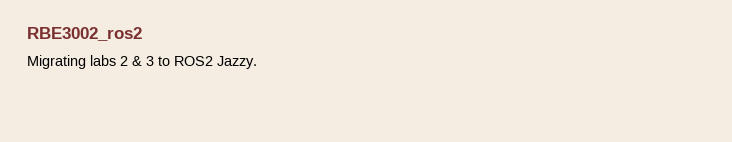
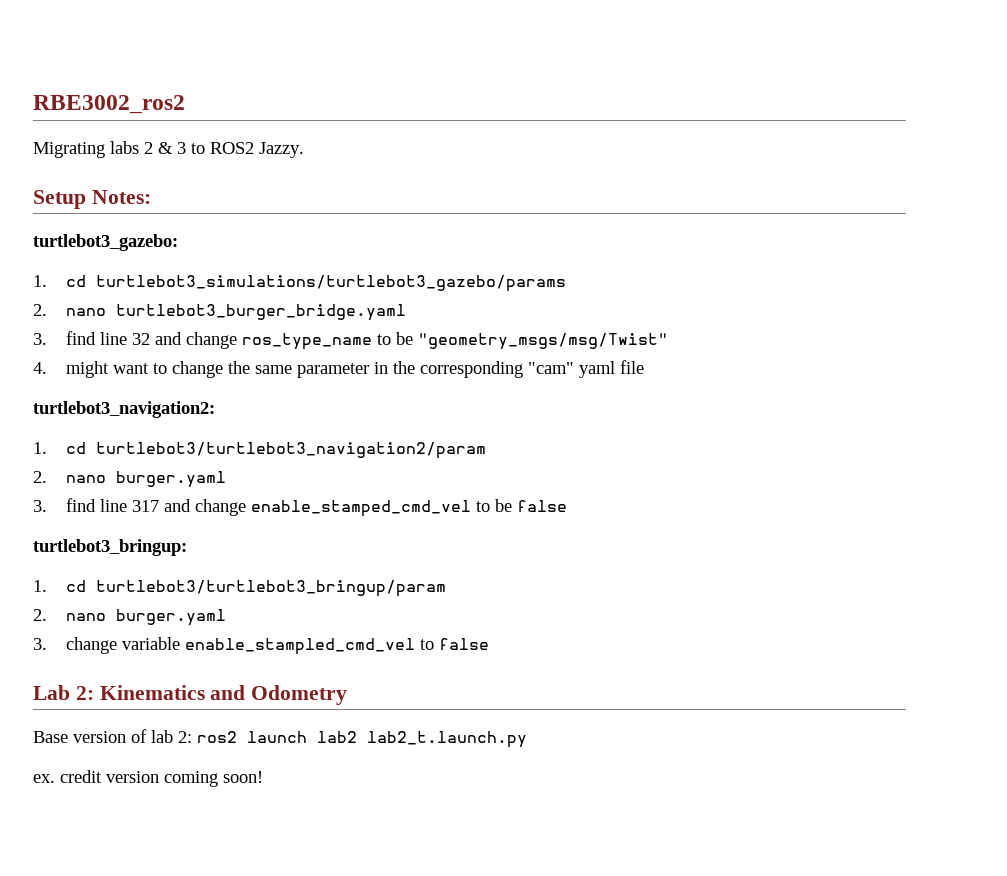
(257, 62) none -> [33,190,151,209] [33,234,178,251] [33,275,567,292] [33,304,407,321] [33,331,669,350] [33,360,645,378] [33,401,215,418] [33,442,487,459] [33,471,227,488] [33,498,568,517] [33,539,187,556] [33,580,447,597] [33,609,227,626] [33,637,490,655] [33,685,348,705] [33,729,527,748] [33,770,263,787] // Setup Notes: // turtlebot3_gazebo: // 1. cd turtlebot3_simulations/turtlebot3_gazebo/params // 2. nano turtlebot3_burger_bridge.yaml // 3. find line 32 and change ros_type_name to be "geometry_msgs/msg/Twist" // 4. might want to change the same parameter in the corresponding "cam" yaml file // turtlebot3_navigation2: // 1. cd turtlebot3/turtlebot3_navigation2/param // 2. nano burger.yaml // 3. find line 317 and change enable_stamped_cmd_vel to be false // turtlebot3_bringup: // 1. cd turtlebot3/turtlebot3_bringup/param // 2. nano burger.yaml // 3. change variable enable_stampled_cmd_vel to false // Lab 2: Kinematics and Odometry // Base version of lab 2: ros2 launch lab2 lab2_t.launch.py // ex. credit version coming soon!

